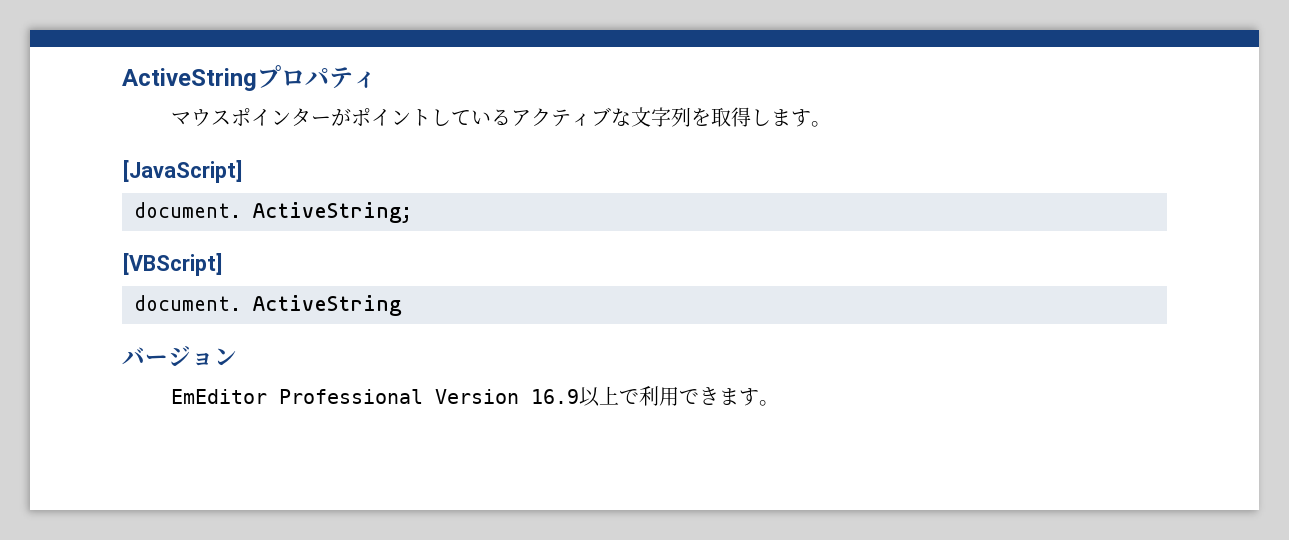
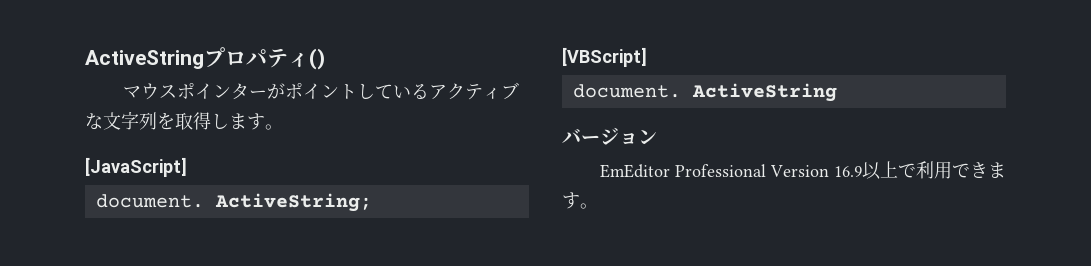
(377, 79) none -> [309,48,325,70] ()

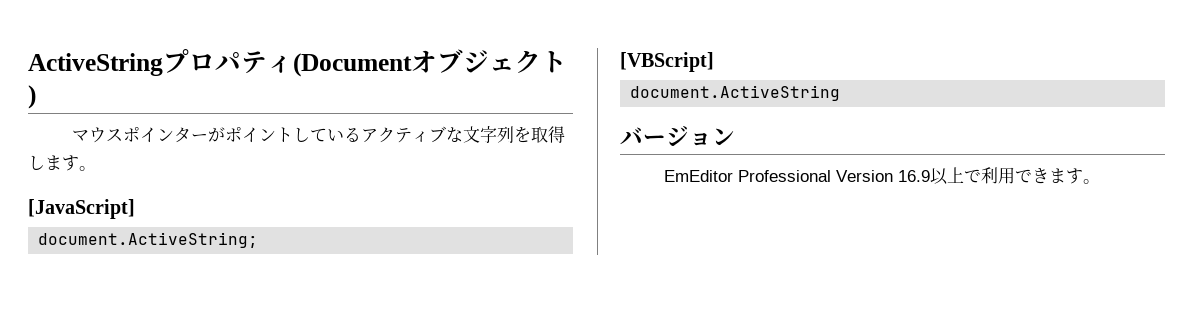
[309,48,325,70] () -> [293,49,567,77] [28,85,36,109] (Documentオブジェクト)
[95,193,372,212] document. ActiveString; -> [38,232,259,248] document.ActiveString;
[572,83,837,102] document. ActiveString -> [630,85,841,101] document.ActiveString

